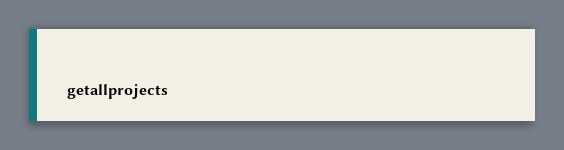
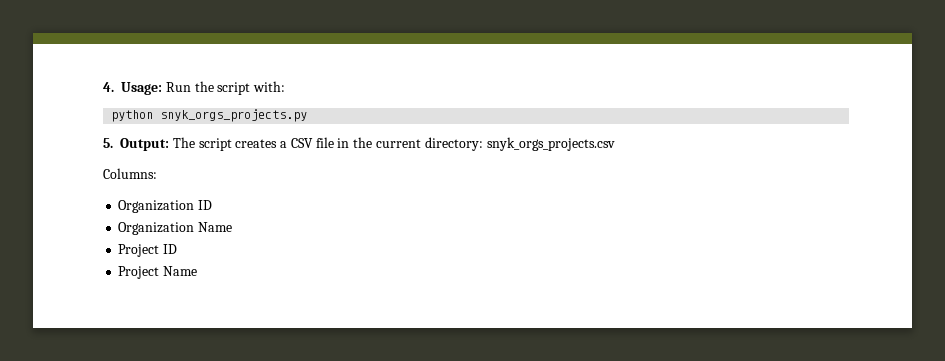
[67,84,168,99] getallprojects -> [103,81,286,95] [111,109,308,122] [103,137,615,151] [103,168,157,179] [118,200,213,213] [118,222,233,235] [118,244,178,257] [118,266,198,279] 4. Usage: Run the script with: // python snyk_orgs_projects.py // 5. Output: The script creates a CSV file in the current directory: snyk_orgs_projects.csv // Columns: // Organization ID // Organization Name // Project ID // Project Name

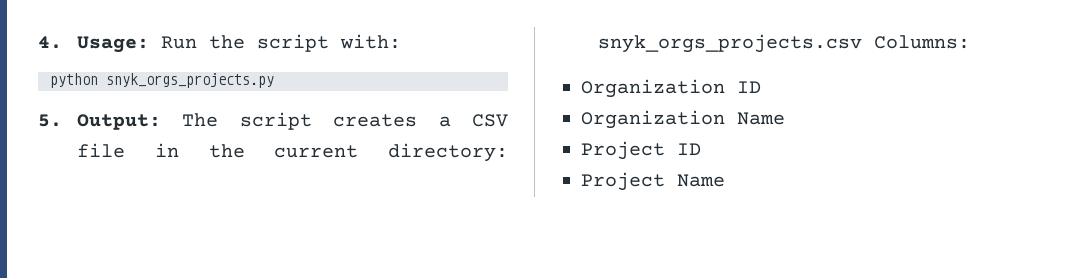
(615, 144) // -> (863, 43) none

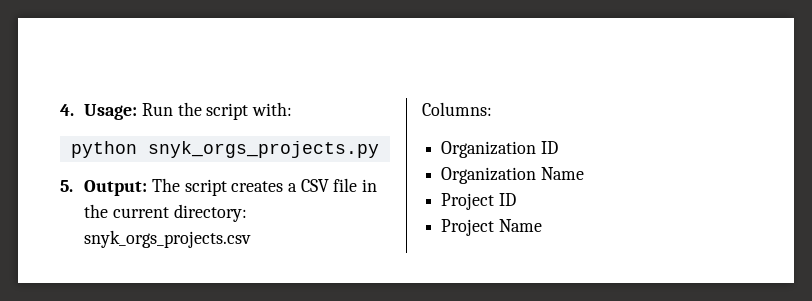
(863, 43) none -> (252, 239) //

